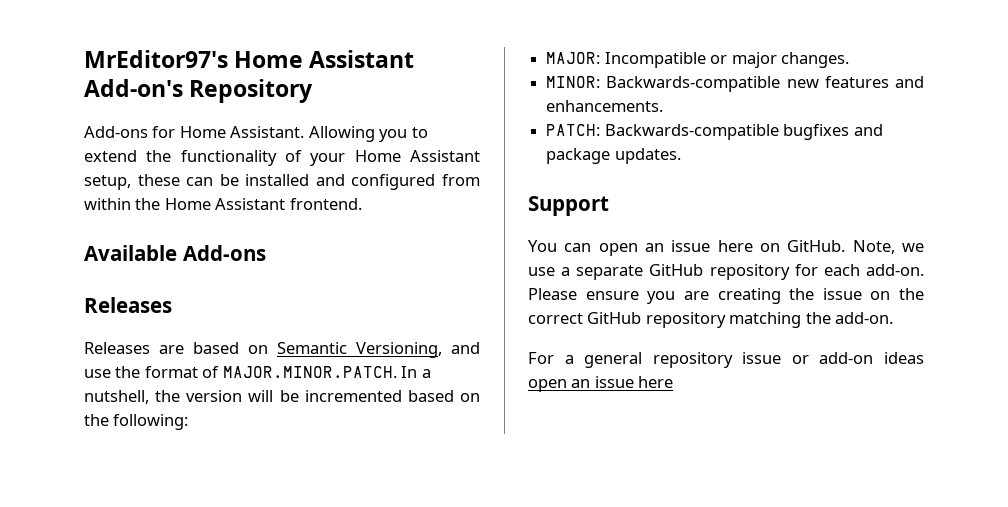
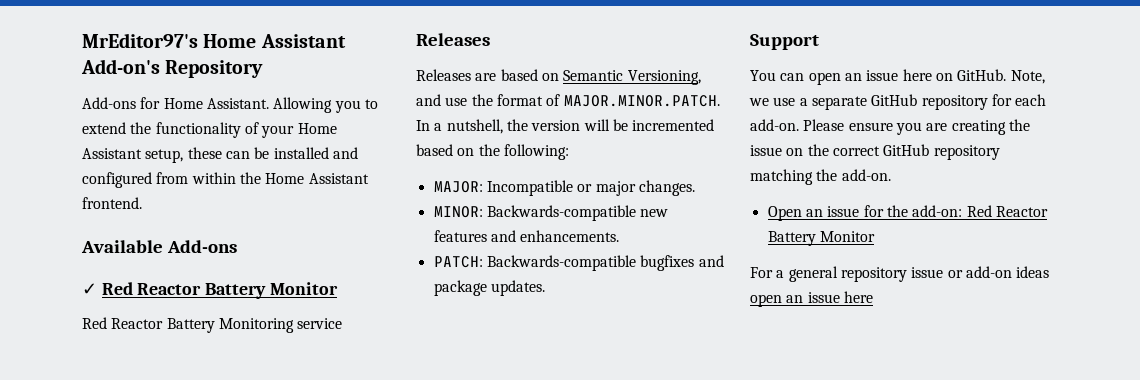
(266, 253) none -> [82,282,338,299] [82,317,343,333] // ✓ Red Reactor Battery Monitor // Red Reactor Battery Monitoring service
(894, 318) none -> [767,205,1048,221] [767,231,875,246] // Open an issue for the add-on: Red Reactor Battery Monitor

